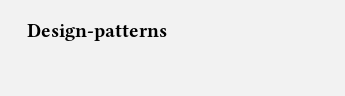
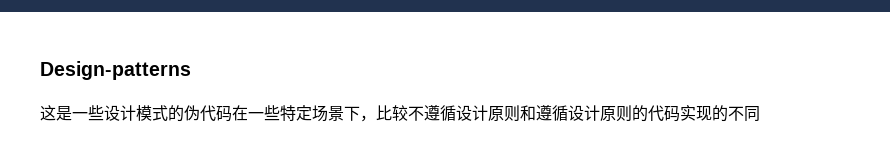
(167, 32) none -> [40,105,760,122] // 这是一些设计模式的伪代码在一些特定场景下，比较不遵循设计原则和遵循设计原则的代码实现的不同

